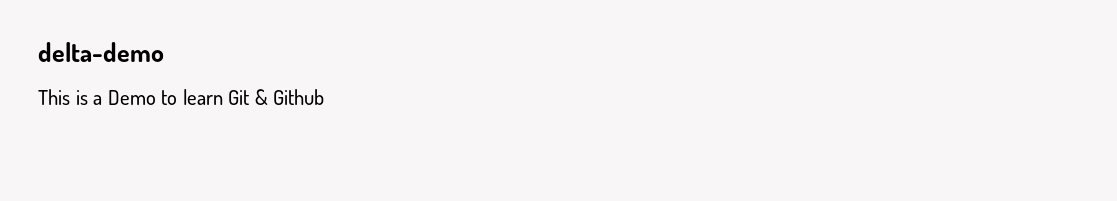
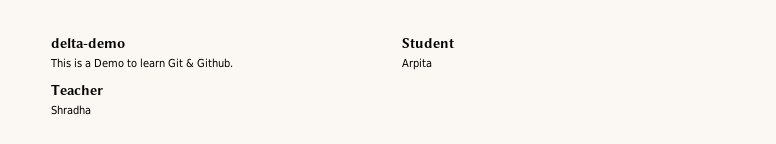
[273,89,325,105] Github -> [197,58,233,68] [51,84,103,95] [51,105,91,115] [402,38,454,48] [402,58,432,70] Github. // Teacher // Shradha // Student // Arpita

